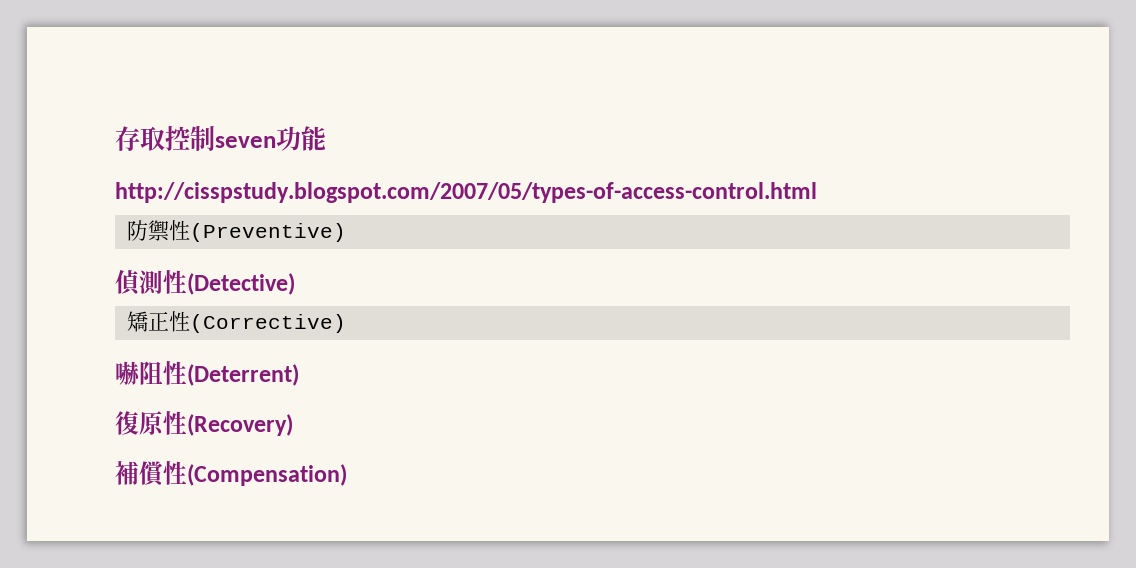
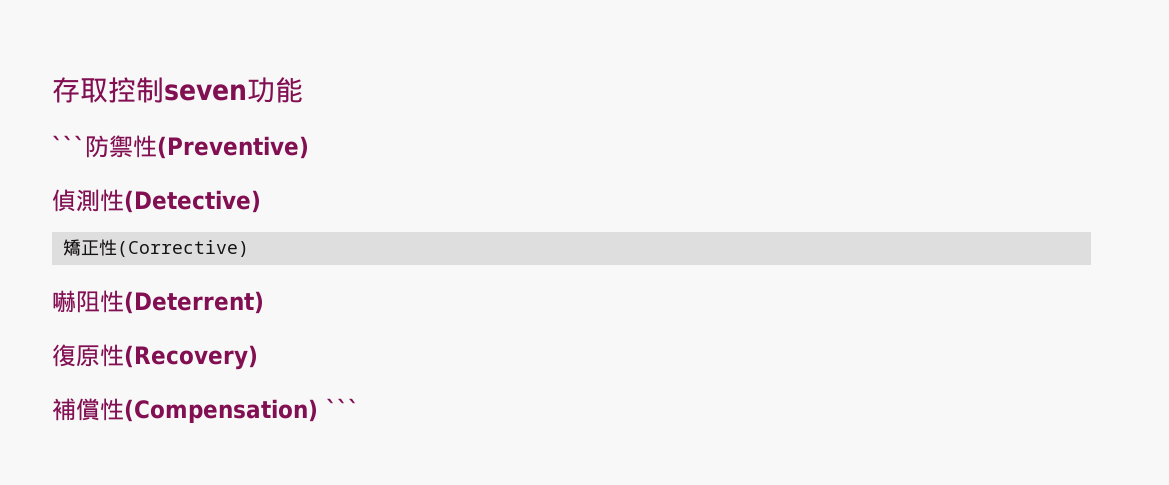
[115,182,817,203] http://cisspstudy.blogspot.com/2007/05/types-of-access-control.html // -> [52,135,85,155] ˋˋˋ
(347, 475) none -> [326,398,359,418] ˋˋˋ

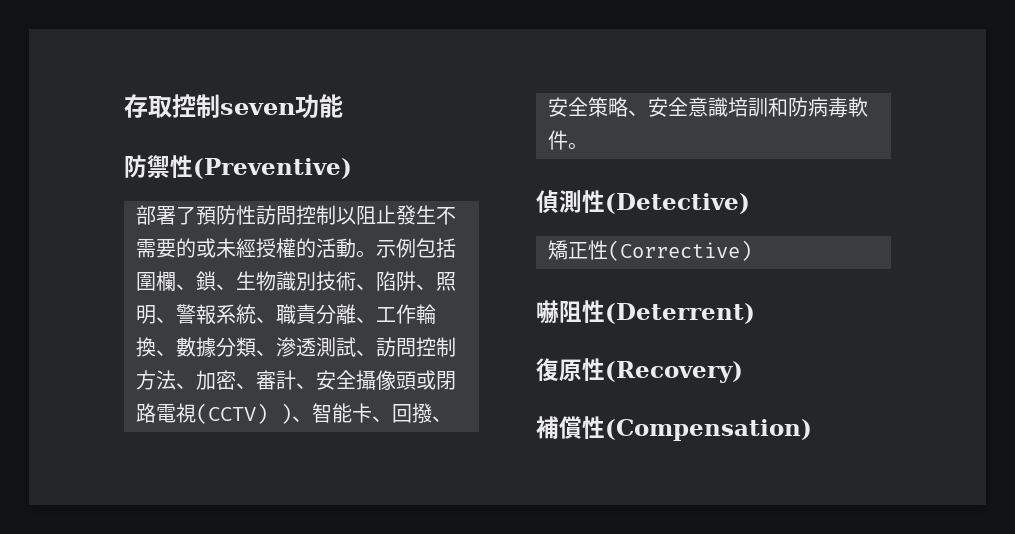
[52,135,85,155] ˋˋˋ -> (343, 106) none
(309, 147) none -> [136,205,457,225] [136,238,457,258] [136,271,457,291] [136,304,437,325] [136,337,457,357] [136,370,457,390] [136,403,453,424] [548,97,869,118] [548,130,589,150] // 部署了預防性訪問控制以阻止發生不需要的或未經授權的活動。示例包括圍欄、鎖、生物識別技術、陷阱、照明、警報系統、職責分離、工作輪換、數據分類、滲透測試、訪問控制方法、加密、審計、安全攝像頭或閉路電視(CCTV) )、智能卡、回撥、安全策略、安全意識培訓和防病毒軟件。
[326,398,359,418] ˋˋˋ -> (812, 430) none

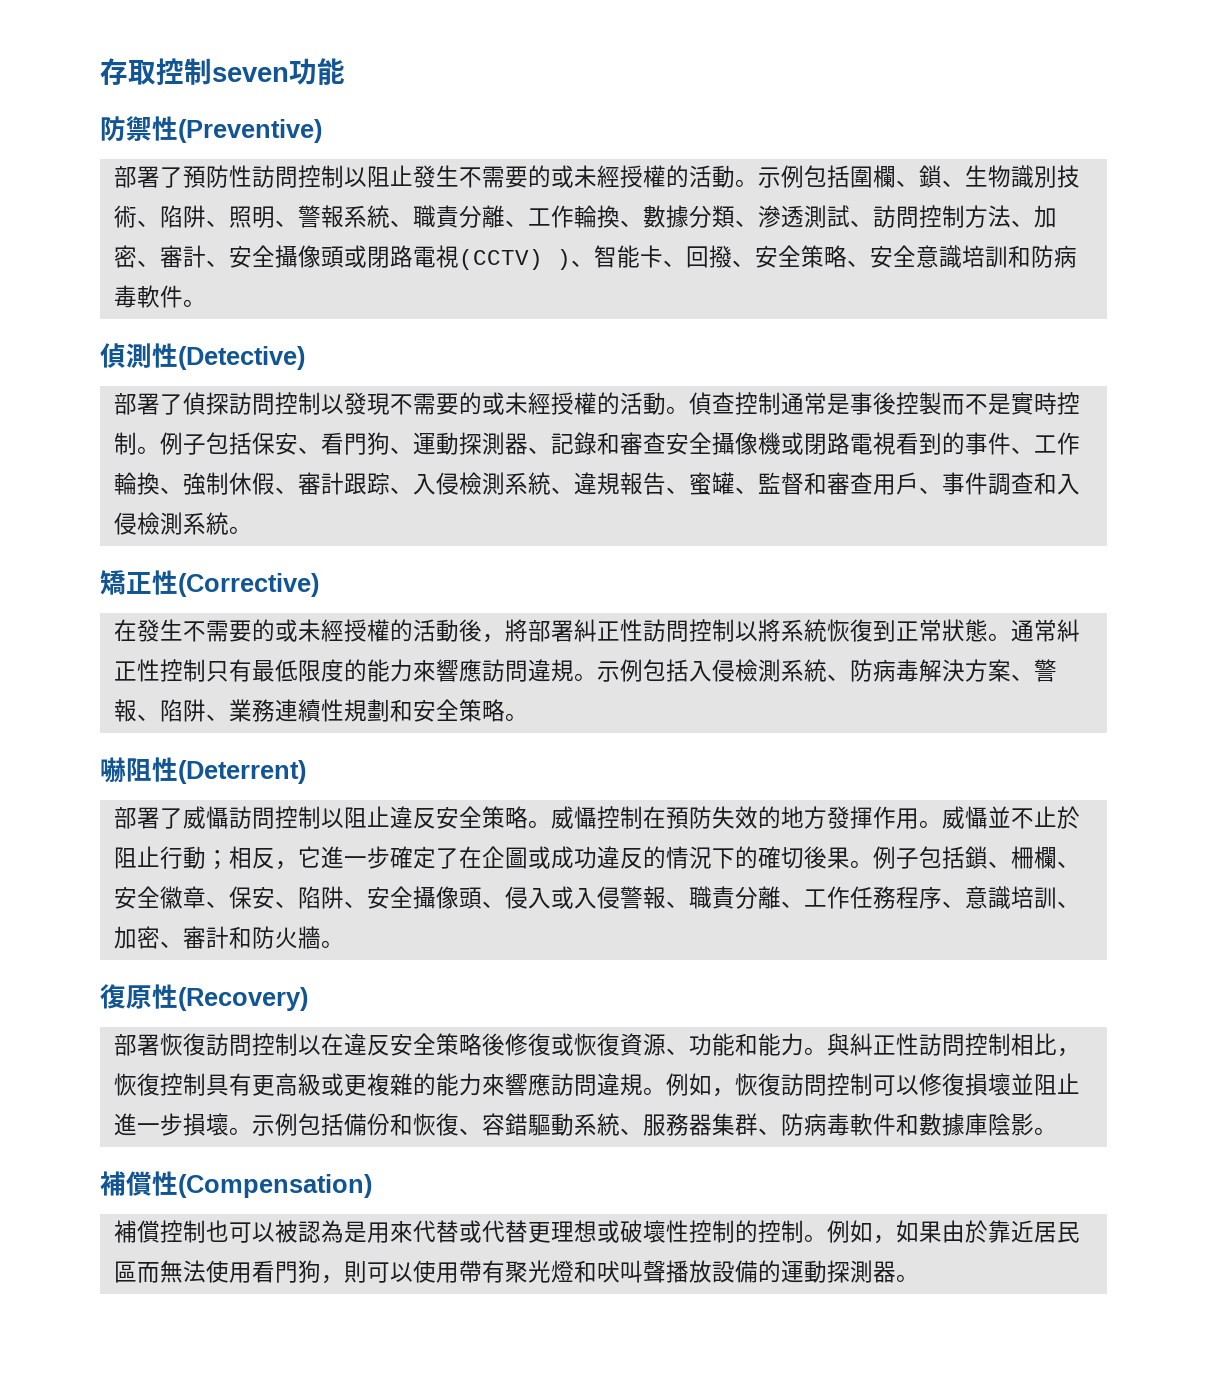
[548,240,753,261] [536,300,755,324] [536,358,743,383] [536,416,812,441] 矯正性(Corrective) // 嚇阻性(Deterrent) // 復原性(Recovery) // 補償性(Compensation) -> [113,392,1080,415] [113,432,1080,455] [113,472,1080,495] [113,512,252,535] [100,570,319,597] [113,619,1080,643] [113,659,1057,682] [113,699,528,722] [100,757,306,784] [113,806,1080,829] [113,846,1080,870] [113,886,1080,909] [113,926,344,949] [100,984,308,1011] [113,1033,1080,1057] [113,1073,1080,1097] [113,1113,1057,1136] [100,1171,372,1198] [113,1220,1080,1244] [113,1260,919,1284] 部署了偵探訪問控制以發現不需要的或未經授權的活動。偵查控制通常是事後控製而不是實時控制。例子包括保安、看門狗、運動探測器、記錄和審查安全攝像機或閉路電視看到的事件、工作輪換、強制休假、審計跟踪、入侵檢測系統、違規報告、蜜罐、監督和審查用戶、事件調查和入侵檢測系統。 // 矯正性(Corrective) // 在發生不需要的或未經授權的活動後，將部署糾正性訪問控制以將系統恢復到正常狀態。通常糾正性控制只有最低限度的能力來響應訪問違規。示例包括入侵檢測系統、防病毒解決方案、警報、陷阱、業務連續性規劃和安全策略。 // 嚇阻性(Deterrent) // 部署了威懾訪問控制以阻止違反安全策略。威懾控制在預防失效的地方發揮作用。威懾並不止於阻止行動；相反，它進一步確定了在企圖或成功違反的情況下的確切後果。例子包括鎖、柵欄、安全徽章、保安、陷阱、安全攝像頭、侵入或入侵警報、職責分離、工作任務程序、意識培訓、加密、審計和防火牆。 // 復原性(Recovery) // 部署恢復訪問控制以在違反安全策略後修復或恢復資源、功能和能力。與糾正性訪問控制相比，恢復控制具有更高級或更複雜的能力來響應訪問違規。例如，恢復訪問控制可以修復損壞並阻止進一步損壞。示例包括備份和恢復、容錯驅動系統、服務器集群、防病毒軟件和數據庫陰影。 // 補償性(Compensation) // 補償控制也可以被認為是用來代替或代替更理想或破壞性控制的控制。例如，如果由於靠近居民區而無法使用看門狗，則可以使用帶有聚光燈和吠叫聲播放設備的運動探測器。

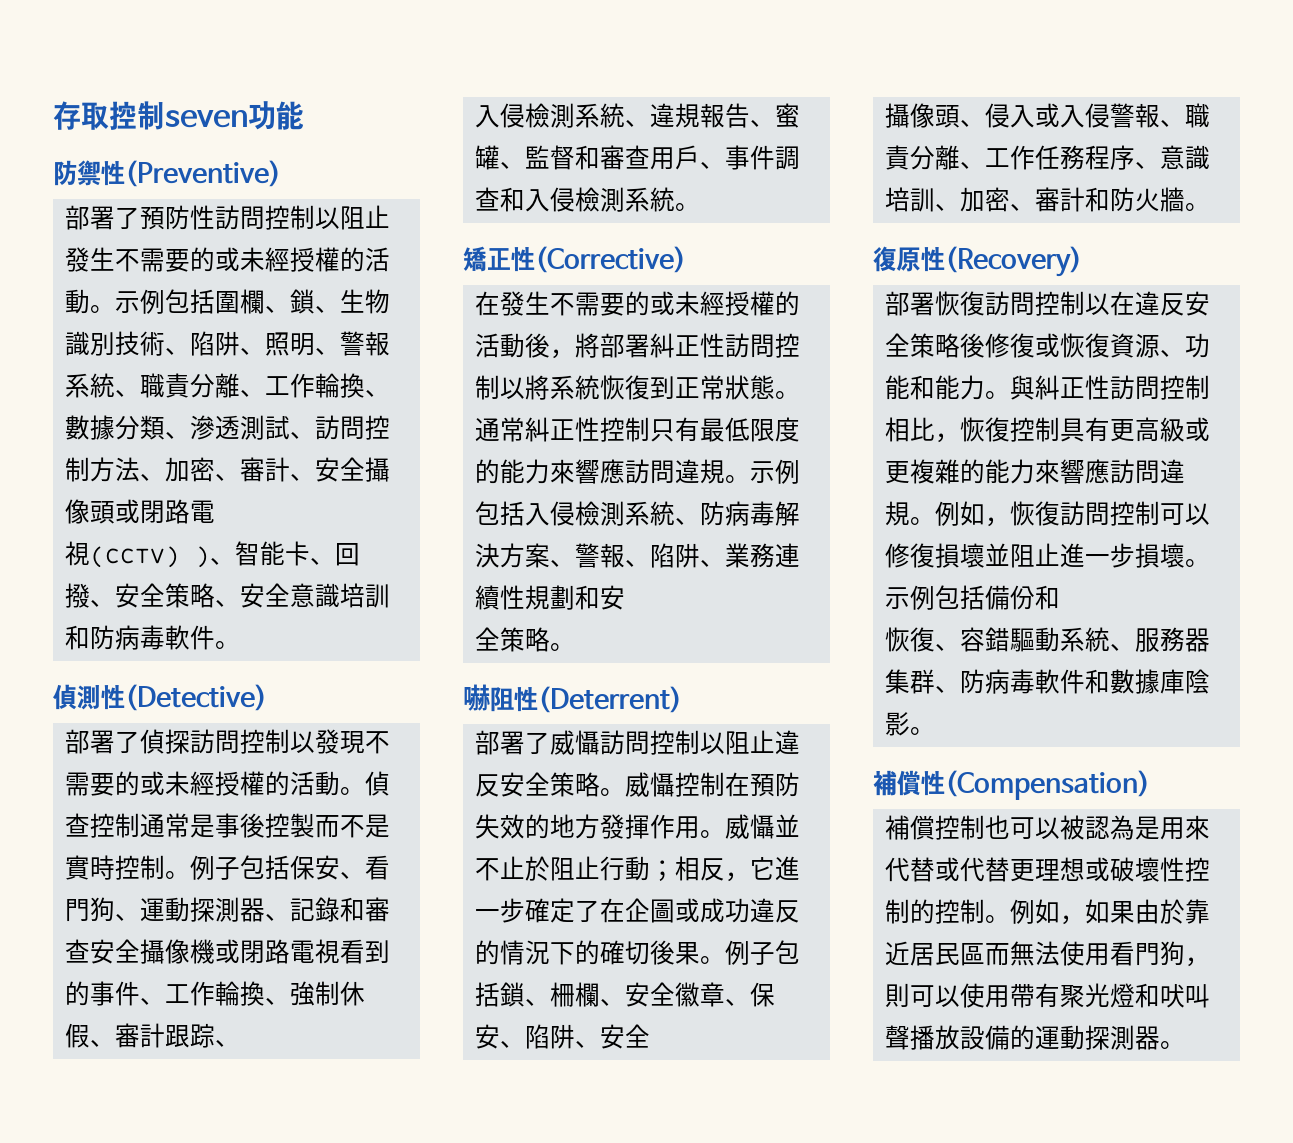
(436, 257) none -> (215, 511) //
(413, 490) none -> (240, 1043) //
(436, 711) none -> (625, 597) //
(413, 897) none -> (650, 1036) //
(413, 1124) none -> (1060, 597) //

